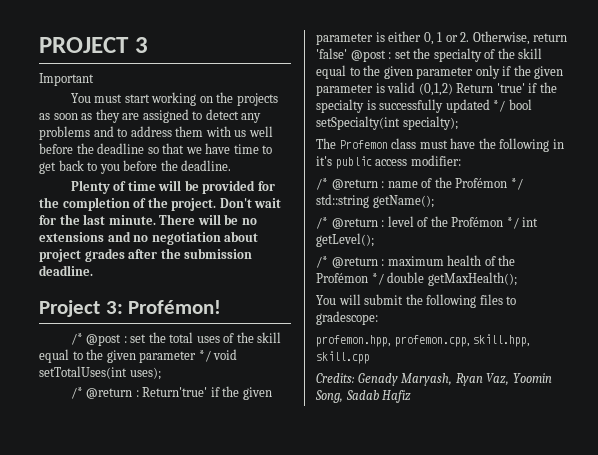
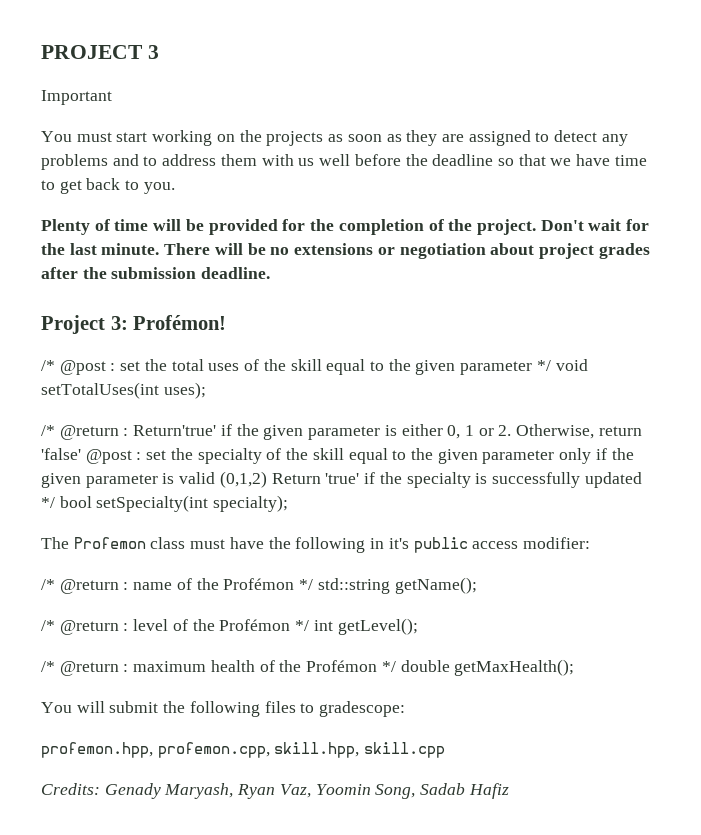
[99,160,232,174] you before the deadline. -> [143,182,175,194] you.
[107,231,149,242] and no -> [377,247,395,255] or

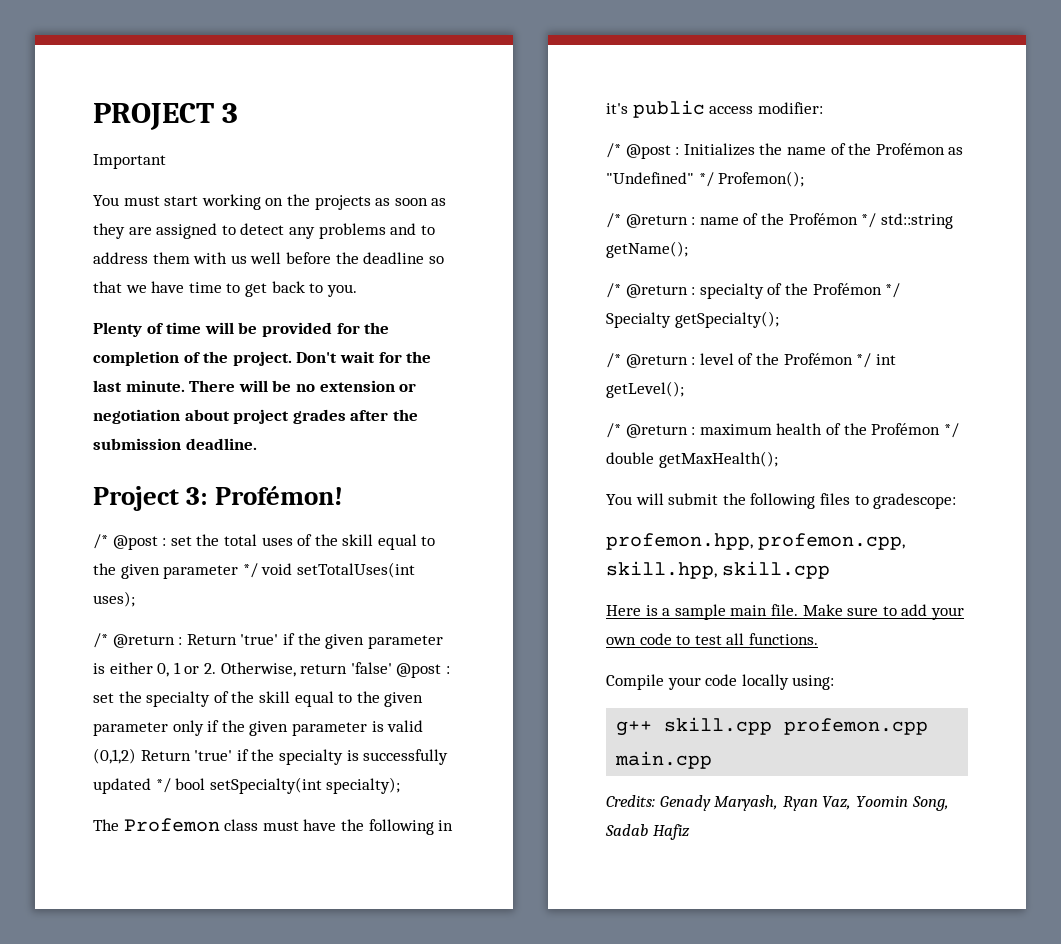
[294,243,374,255] extensions -> [319,380,395,392] extension
[133,425,217,436] Return'true' -> [186,634,279,645] Return 'true'
(590, 543) none -> [606,143,964,159] [606,171,805,187] // /* @post : Initializes the name of the Profémon as "Undefined" */ Profemon();
(477, 585) none -> [606,283,901,299] [606,311,779,328] // /* @return : specialty of the Profémon */ Specialty getSpecialty();
(446, 750) none -> [606,604,964,620] [606,633,818,645] [606,674,835,690] [616,717,929,736] [615,751,713,769] // Here is a sample main file. Make sure to add your own code to test all functions. // Compile your code locally using: // g++ skill.cpp profemon.cpp main.cpp

